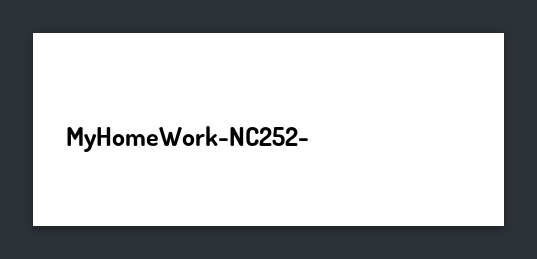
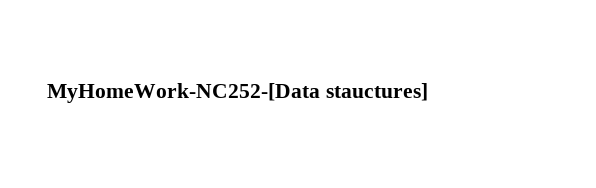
[66,126,309,152] MyHomeWork-NC252- -> [47,83,428,103] MyHomeWork-NC252-[Data stauctures]

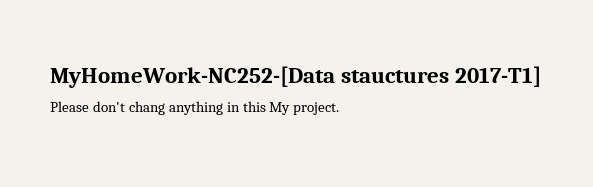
[325,83,428,101] stauctures] -> [341,66,542,87] [50,101,340,115] stauctures 2017-T1] // Please don't chang anything in this My project.

